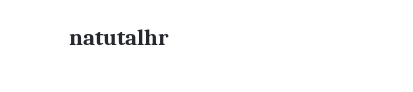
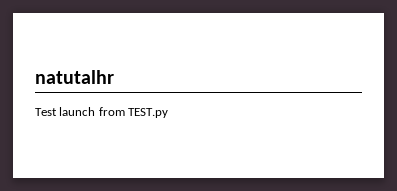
(169, 37) none -> [35,107,169,118] // Test launch from TEST.py

